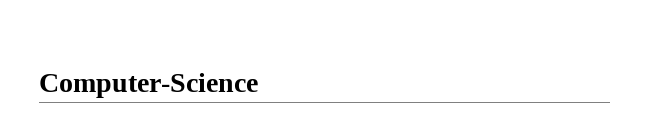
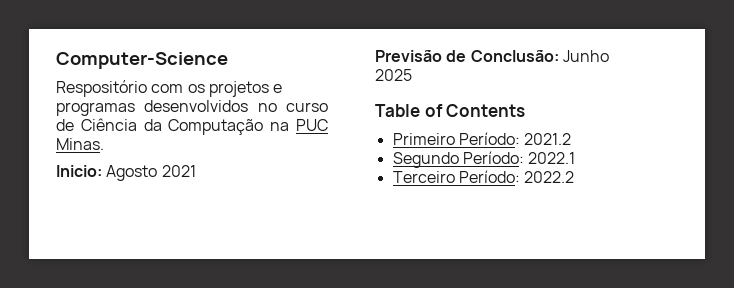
(258, 85) none -> [56,80,283,97] [56,100,328,116] [56,118,328,135] [56,138,104,150] [56,165,196,181] [375,50,609,62] [375,69,412,81] [375,104,526,117] [392,132,572,145] [392,151,576,168] [392,170,575,183] // Respositório com os projetos e programas desenvolvidos no curso de Ciência da Computação na PUC Minas. // Inicio: Agosto 2021 // Previsão de Conclusão: Junho 2025 // Table of Contents // Primeiro Período: 2021.2 // Segundo Período: 2022.1 // Terceiro Período: 2022.2

